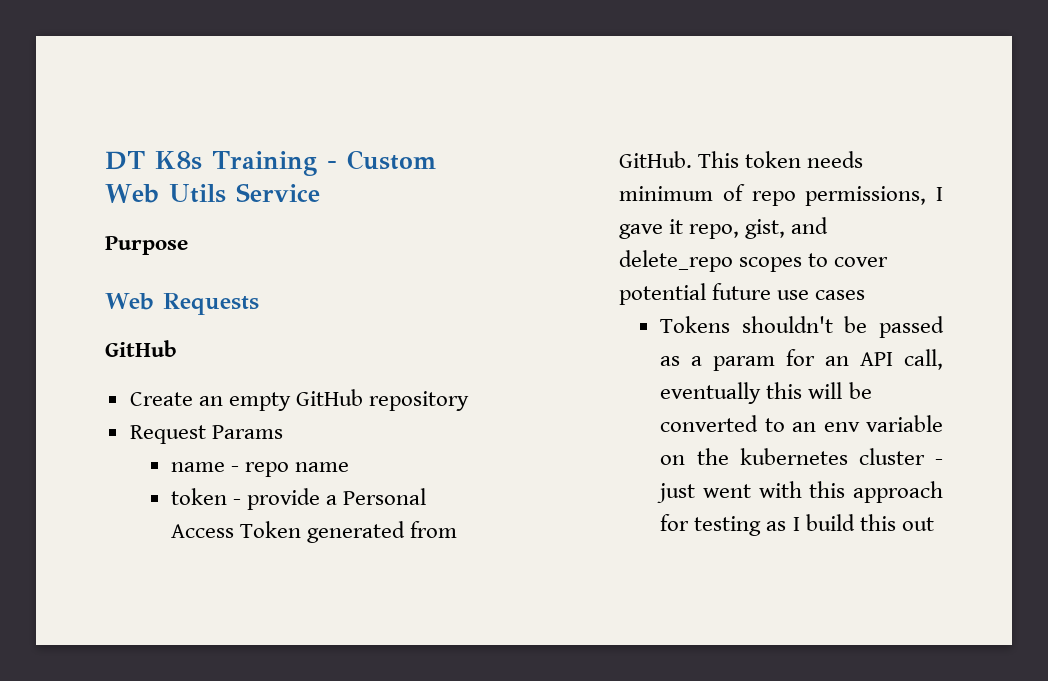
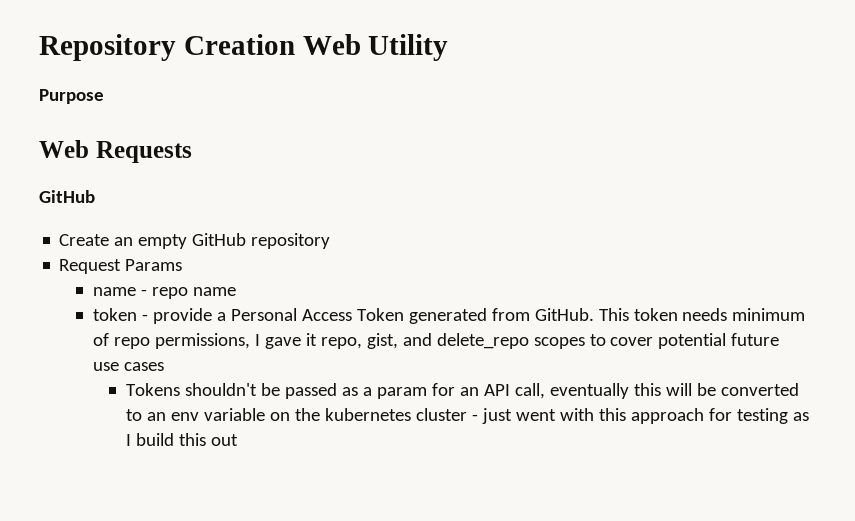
[105,150,436,176] [105,183,320,203] DT K8s Training - Custom Web Utils Service -> [39,34,449,61] Repository Creation Web Utility

